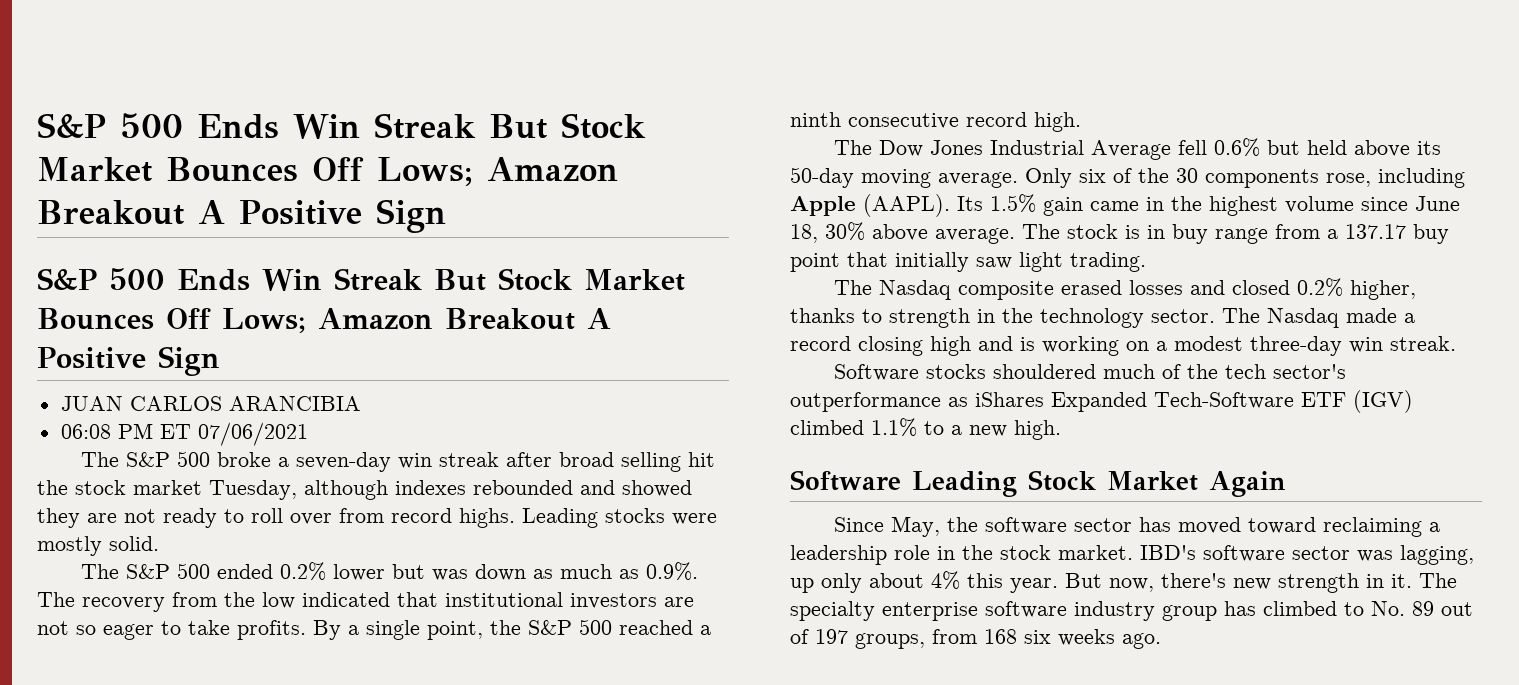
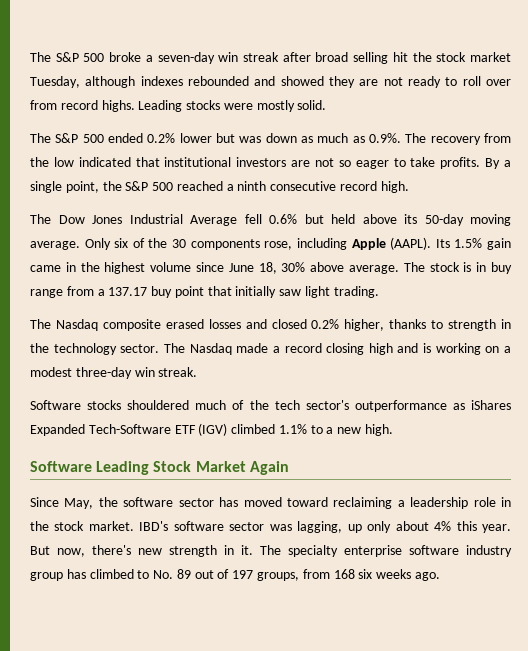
[37,113,646,139] [37,157,618,186] [37,199,446,233] [37,268,685,291] [37,308,611,333] [37,346,220,376] [60,396,361,411] [60,422,308,446] S&P 500 Ends Win Streak But Stock Market Bounces Off Lows; Amazon Breakout A Positive Sign // S&P 500 Ends Win Streak But Stock Market Bounces Off Lows; Amazon Breakout A Positive Sign // JUAN CARLOS ARANCIBIA // 06:08 PM ET 07/06/2021 // -> (30, 57) none

